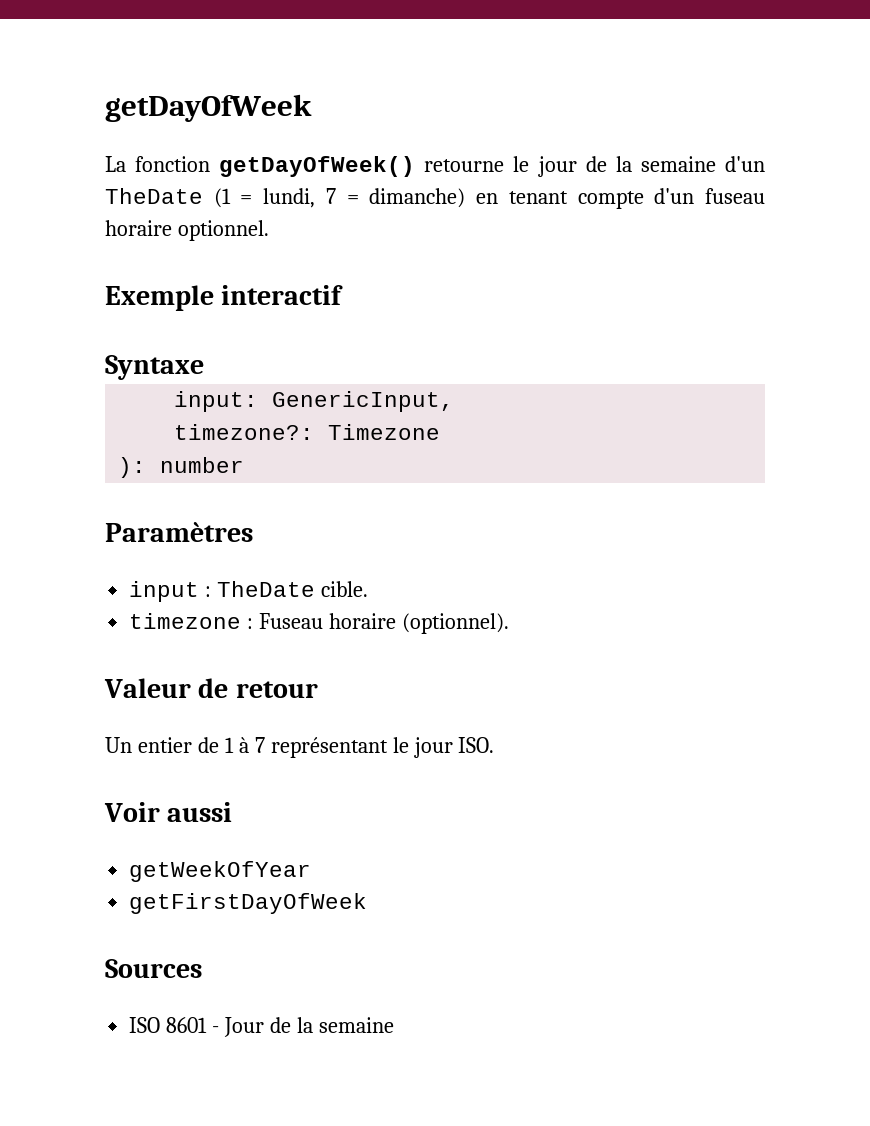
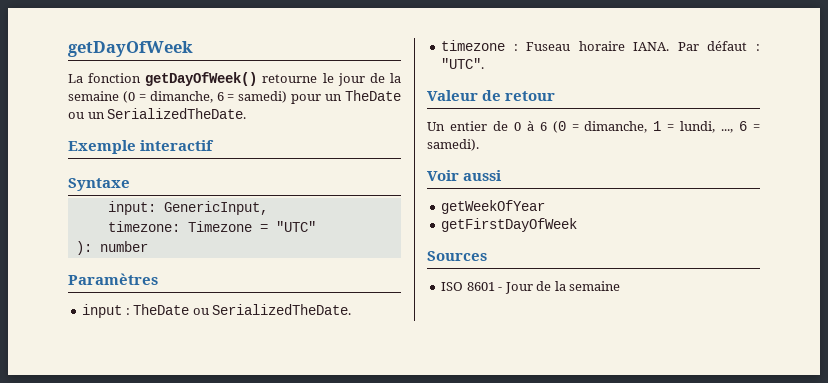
[724,156,765,172] [105,188,765,209] [105,220,269,241] d'un TheDate (1 = lundi, 7 = dimanche) en tenant compte d'un fuseau horaire optionnel. -> [122,90,401,104] [68,108,247,119] (0 = dimanche, 6 = samedi) pour un TheDate ou un SerializedTheDate.
[174,424,315,440] timezone?: -> [107,221,180,232] timezone:
(441, 432) none -> [259,221,316,232] = "UTC"
[321,581,369,597] cible. -> [192,304,352,315] ou SerializedTheDate.
[401,613,509,634] (optionnel). -> [633,41,760,51] [441,58,485,69] IANA. Par défaut : "UTC".
[224,737,495,758] 1 à 7 représentant le jour ISO. -> [513,121,760,133] [427,139,479,151] 0 à 6 (0 = dimanche, 1 = lundi, ..., 6 = samedi).

